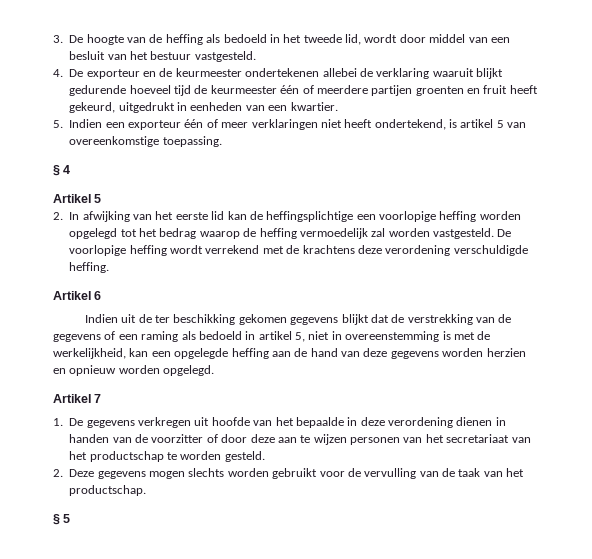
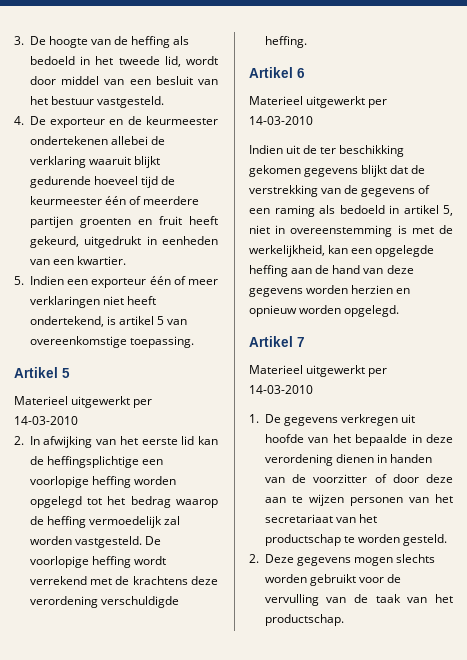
[53,165,71,176] // § 4 -> (194, 342) none
(102, 198) none -> [14,396,153,408] [14,416,78,425] // Materieel uitgewerkt per 14-03-2010
(102, 295) none -> [249,96,388,108] [249,116,313,125] // Materieel uitgewerkt per 14-03-2010
(102, 398) none -> [249,365,388,377] [249,385,313,394] // Materieel uitgewerkt per 14-03-2010
[53,514,71,525] // § 5 -> (344, 620) none

